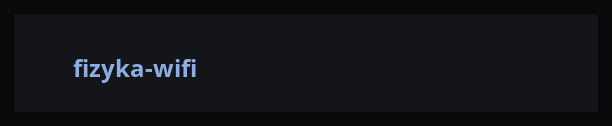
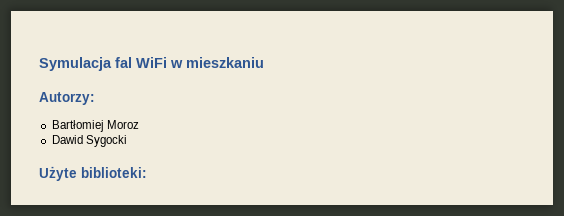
[73,59,197,83] fizyka-wifi -> [39,57,264,71] [39,92,95,105] [51,120,139,132] [51,135,127,147] [39,166,147,181] Symulacja fal WiFi w mieszkaniu // Autorzy: // Bartłomiej Moroz // Dawid Sygocki // Użyte biblioteki:

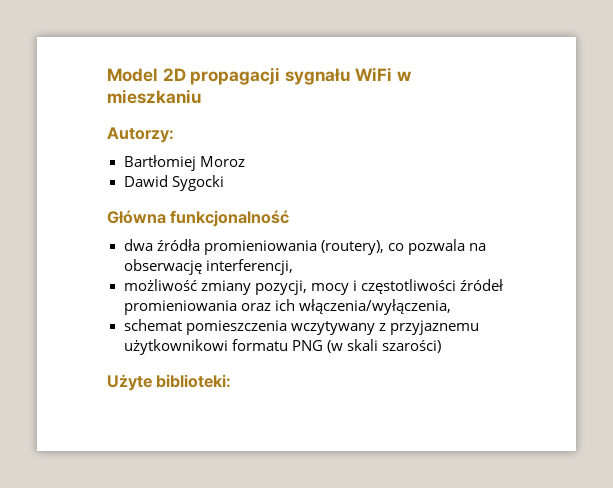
[39,57,132,71] Symulacja fal -> [107,67,351,85] Model 2D propagacji sygnału
(127, 141) none -> [107,210,290,227] [123,239,486,255] [123,259,293,275] [123,279,504,295] [123,299,451,315] [123,319,479,335] [123,339,441,355] // Główna funkcjonalność // dwa źródła promieniowania (routery), co pozwala na obserwację interferencji, // możliwość zmiany pozycji, mocy i częstotliwości źródeł promieniowania oraz ich włączenia/wyłączenia, // schemat pomieszczenia wczytywany z przyjaznemu użytkownikowi formatu PNG (w skali szarości)

